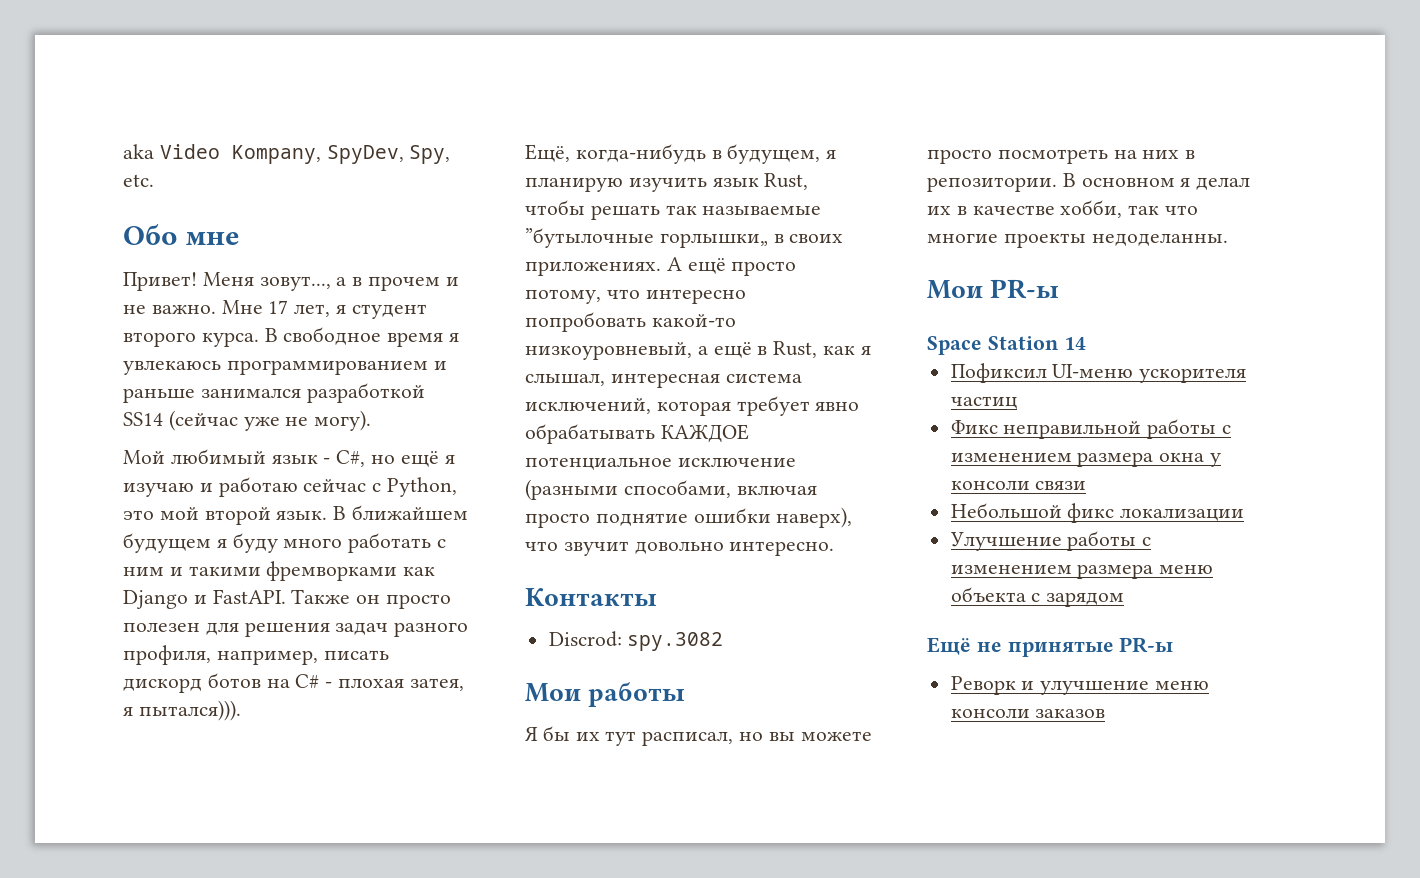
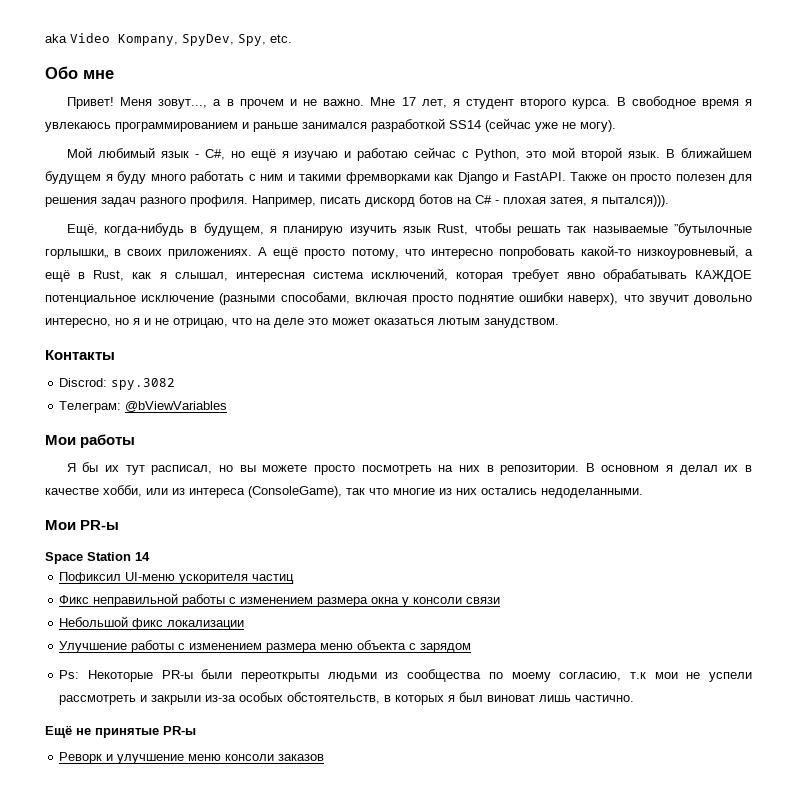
[123,645,318,665] профиля, например, -> [190,195,316,207] профиля. Например,
[729,541,835,556] интересно. -> [45,318,559,328] интересно, но я и не отрицаю, что на деле это может оказаться лютым занудством.
(724, 641) none -> [59,401,228,413] // Телеграм: @bViewVariables
[1128,205,1199,215] [927,233,1228,248] так что многие проекты недоделанны. -> [146,486,643,498] или из интереса (ConsoleGame), так что многие из них остались недоделанными.
(1125, 599) none -> [59,669,753,682] [59,692,635,705] // Ps: Некоторые PR-ы были переоткрыты людьми из сообщества по моему согласию, т.к мои не успели рассмотреть и закрыли из-за особых обстоятельств, в которых я был виноват лишь частично.

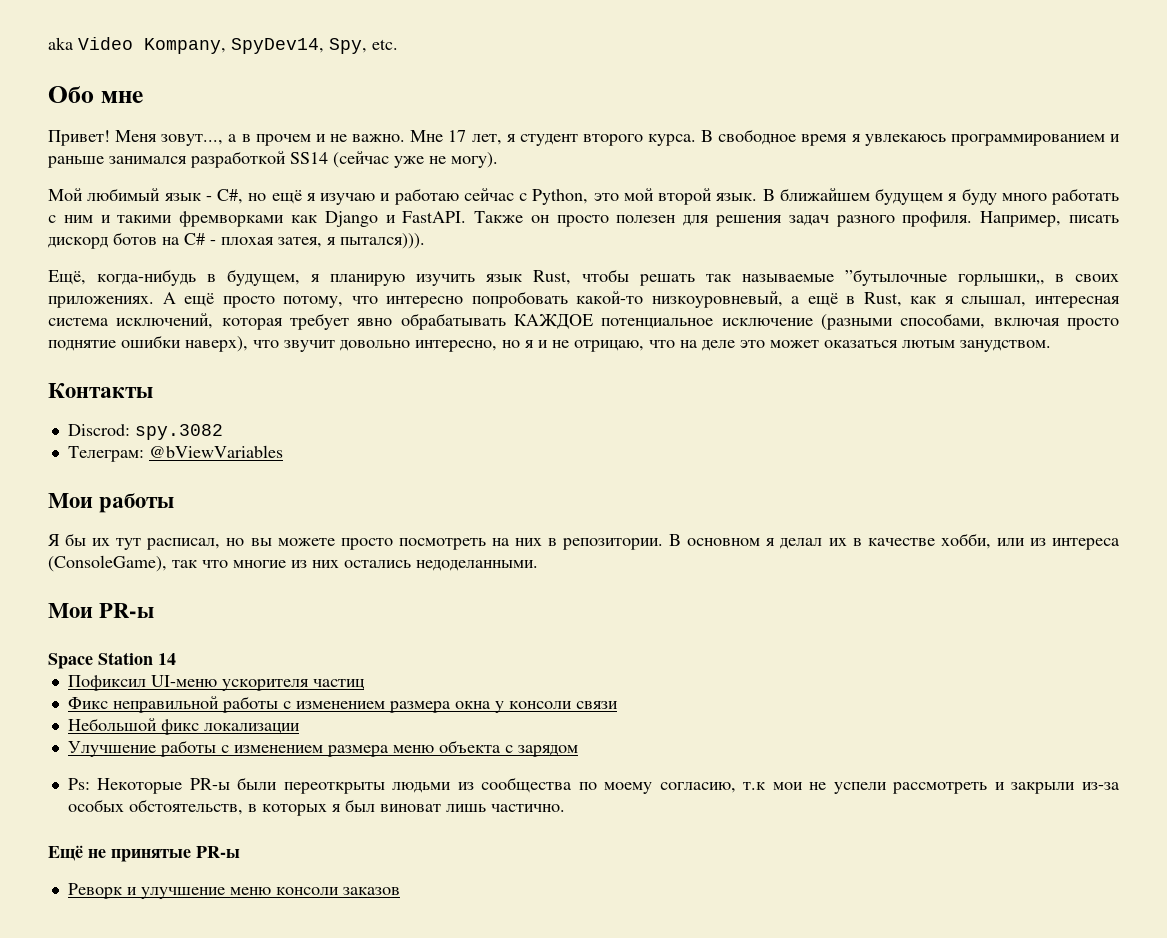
[182,34,234,46] SpyDev, -> [231,38,324,54] SpyDev14,

